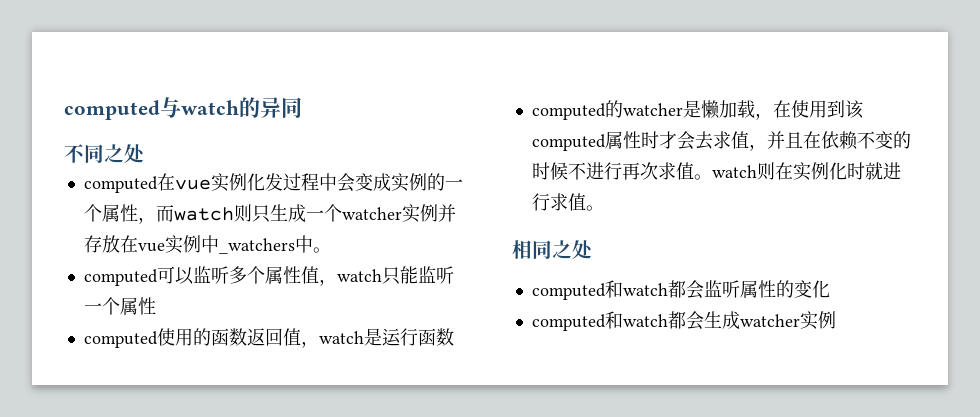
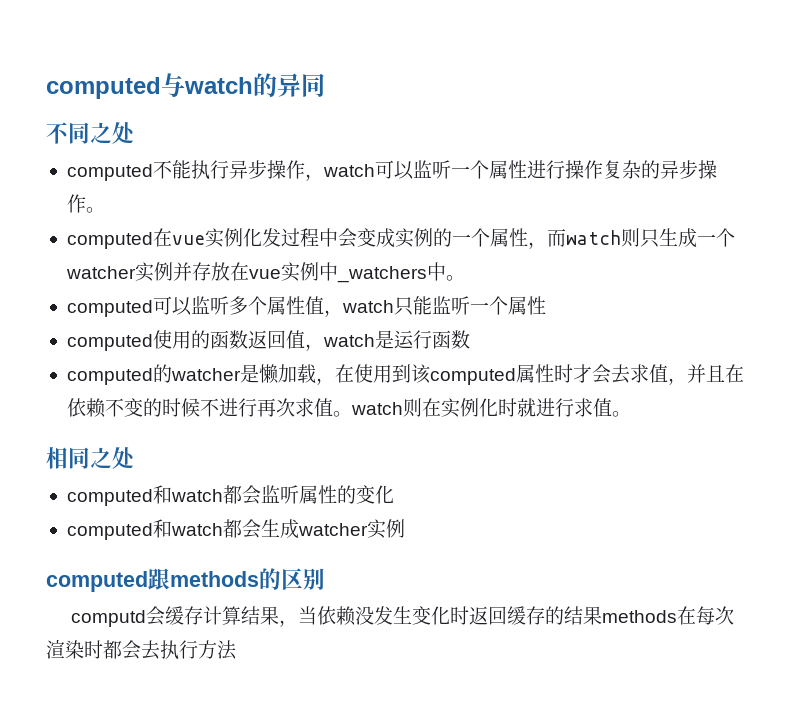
(145, 153) none -> [66,160,717,181] [66,194,105,213] // computed不能执行异步操作，watch可以监听一个属性进行操作复杂的异步操作。
(836, 320) none -> [46,568,325,592] [70,606,734,627] [46,639,237,660] // computed跟methods的区别 // computd会缓存计算结果，当依赖没发生变化时返回缓存的结果methods在每次渲染时都会去执行方法

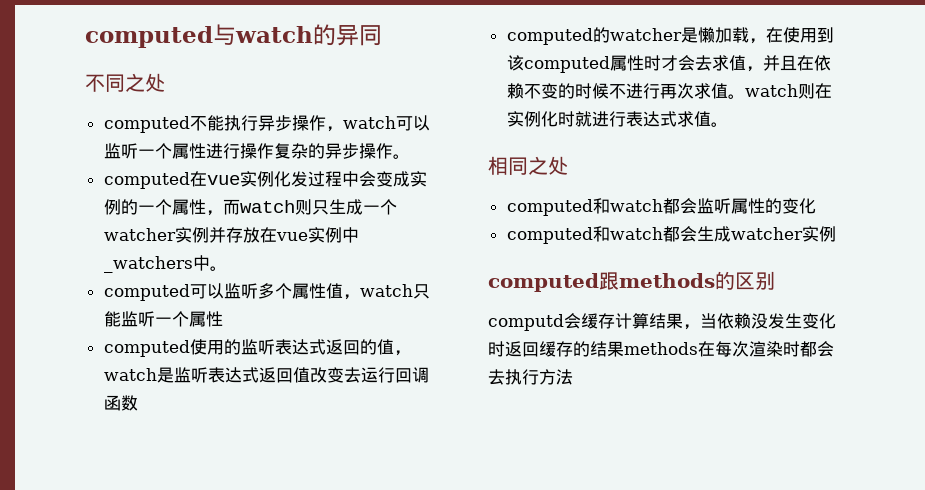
[209,330,432,351] 函数返回值，watch是运行 -> [240,339,411,356] [103,367,429,383] 监听表达式返回的值，watch是监听表达式返回值改变去运行回调
(574, 407) none -> [625,111,677,127] 表达式

